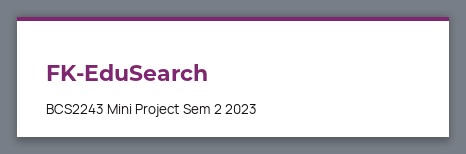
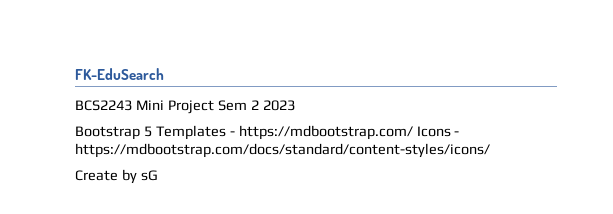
(257, 109) none -> [75,125,460,140] [75,143,490,158] [75,169,158,184] // Bootstrap 5 Templates - https://mdbootstrap.com/ Icons - https://mdbootstrap.com/docs/standard/content-styles/icons/ // Create by sG

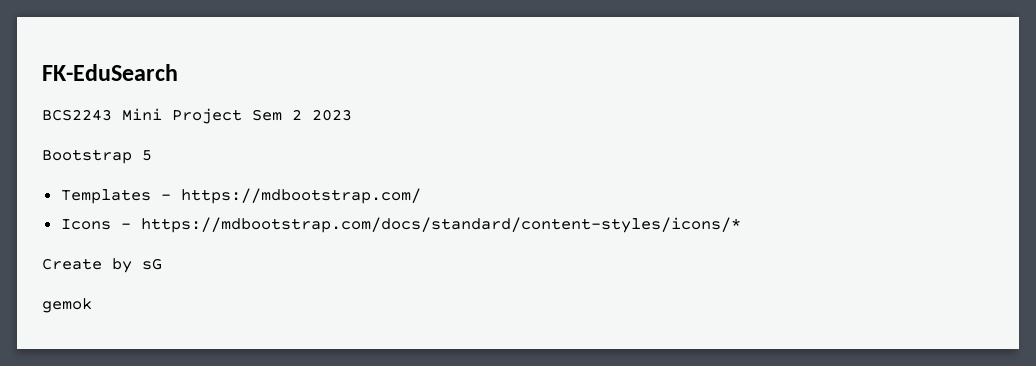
(152, 131) none -> (152, 155) //
(413, 132) none -> (421, 196) //
[75,143,490,158] https://mdbootstrap.com/docs/standard/content-styles/icons/ -> [140,217,741,233] https://mdbootstrap.com/docs/standard/content-styles/icons/*
(158, 175) none -> [42,298,92,313] // gemok

